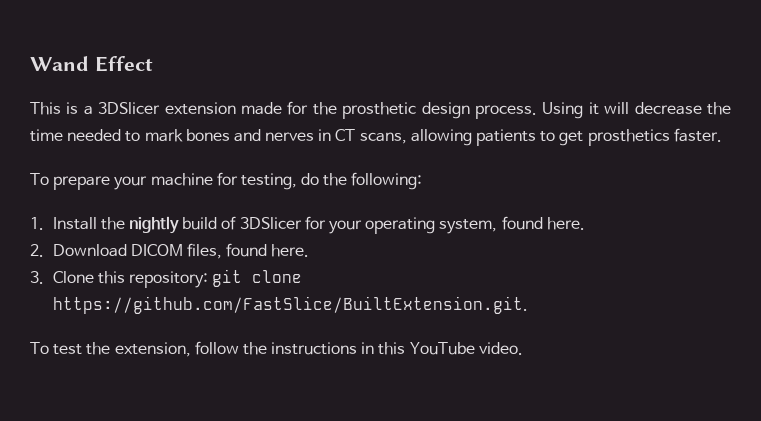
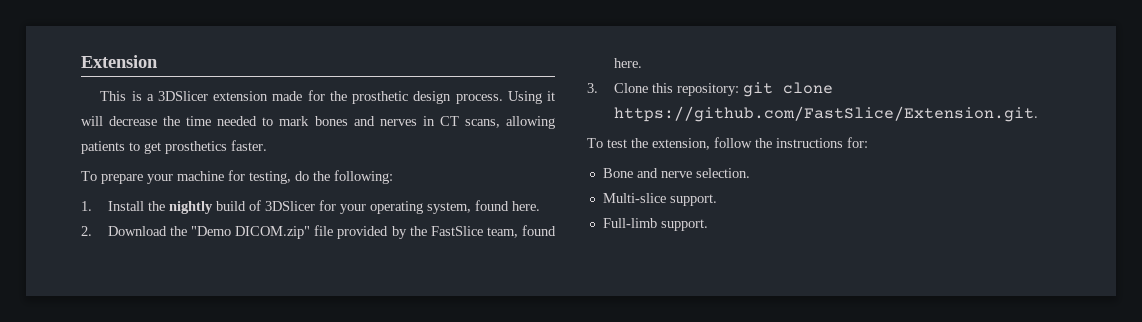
[30,56,153,72] Wand Effect -> [81,55,158,68] Extension
[130,243,223,259] DICOM files, -> [169,225,518,239] the "Demo DICOM.zip" file provided by the FastSlice team,
[52,296,528,314] https://github.com/FastSlice/BuiltExtension.git. -> [613,106,1038,122] https://github.com/FastSlice/Extension.git.
[361,342,523,355] in this YouTube video. -> [847,137,868,148] [602,168,750,178] [602,193,717,206] [602,218,708,231] for: // Bone and nerve selection. // Multi-slice support. // Full-limb support.

